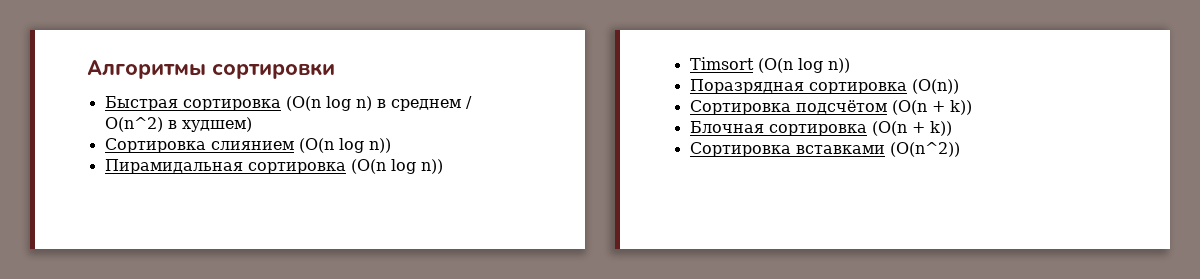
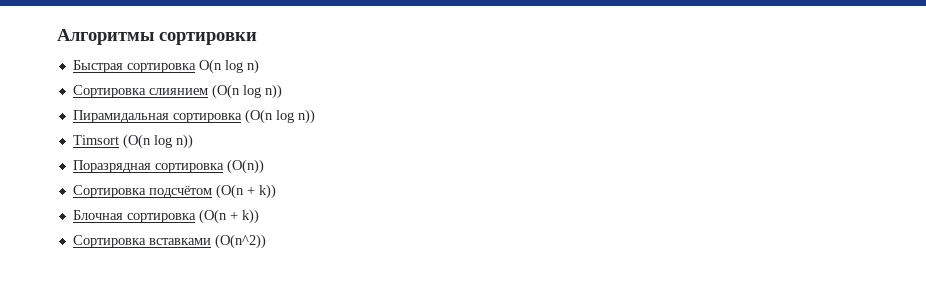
[285,96,321,111] (O(n -> [198,59,222,74] O(n
[376,96,472,111] [104,117,252,132] в среднем / O(n^2) в худшем) -> (259, 66) none

